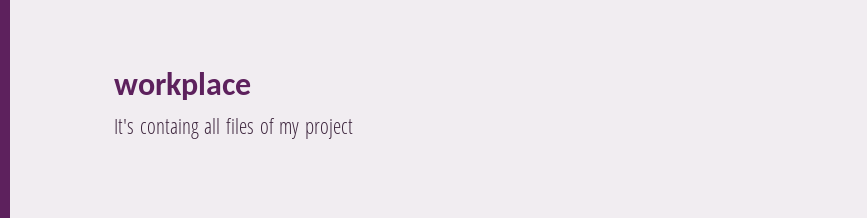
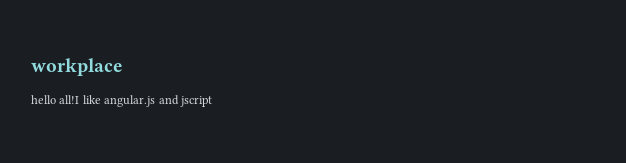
[114,118,354,139] It's containg all files of my project -> [31,95,212,107] hello all!I like angular.js and jscript

